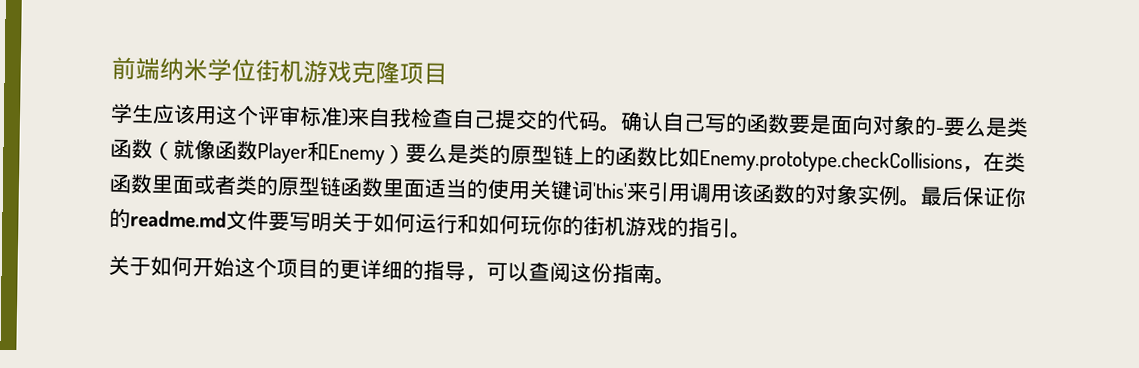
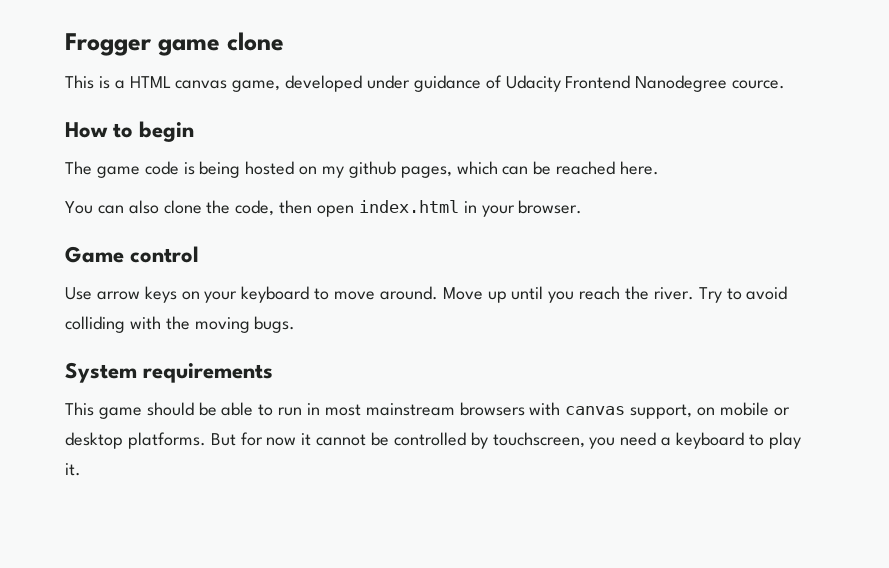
[111,56,448,86] [110,102,1029,138] [110,138,1026,175] [109,173,1026,208] [109,208,752,239] [108,254,676,285] 前端纳米学位街机游戏克隆项目 // 学生应该用这个评审标准)来自我检查自己提交的代码。确认自己写的函数要是面向对象的-要么是类函数（就像函数Player和Enemy）要么是类的原型链上的函数比如Enemy.prototype.checkCollisions，在类函数里面或者类的原型链函数里面适当的使用关键词'this'来引用调用该函数的对象实例。最后保证你的readme.md文件要写明关于如何运行和如何玩你的街机游戏的指引。 // 关于如何开始这个项目的更详细的指导，可以查阅这份指南。 -> [65,32,284,56] [65,75,786,92] [65,121,195,142] [65,161,660,178] [65,200,583,217] [65,246,200,263] [65,286,788,303] [65,316,296,333] [65,362,274,383] [65,402,790,419] [65,432,801,449] [65,463,81,476] Frogger game clone // This is a HTML canvas game, developed under guidance of Udacity Frontend Nanodegree cource. // How to begin // The game code is being hosted on my github pages, which can be reached here. // You can also clone the code, then open index.html in your browser. // Game control // Use arrow keys on your keyboard to move around. Move up until you reach the river. Try to avoid colliding with the moving bugs. // System requirements // This game should be able to run in most mainstream browsers with canvas support, on mobile or desktop platforms. But for now it cannot be controlled by touchscreen, you need a keyboard to play it.

